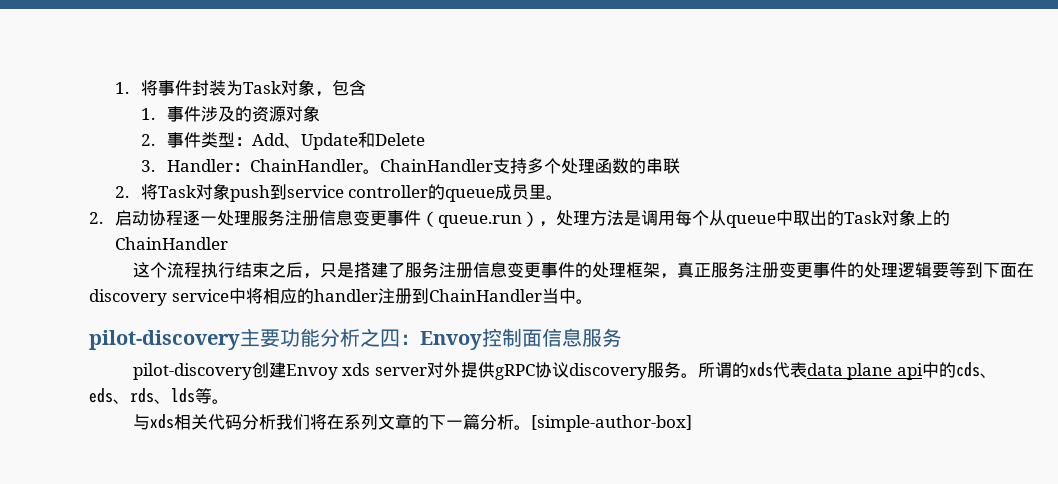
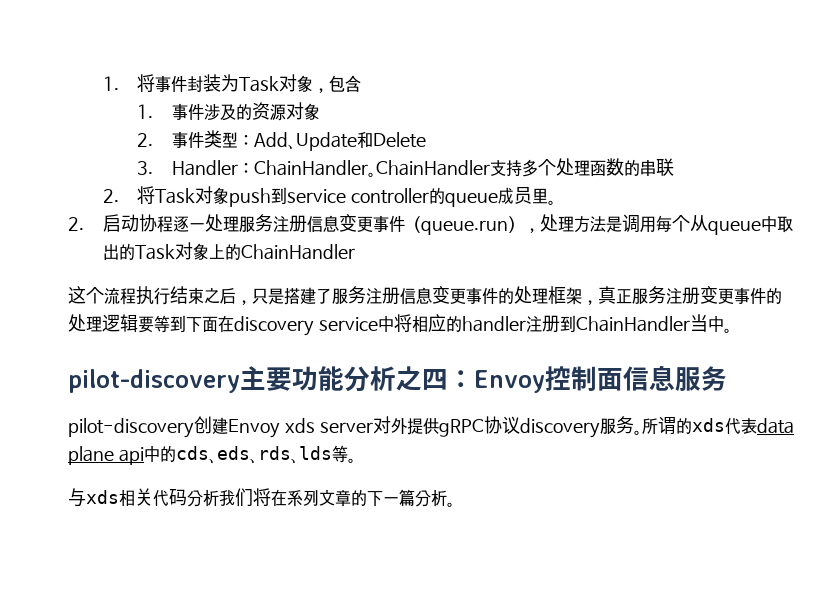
[530,415,692,432] [simple-author-box] -> (455, 504) none

